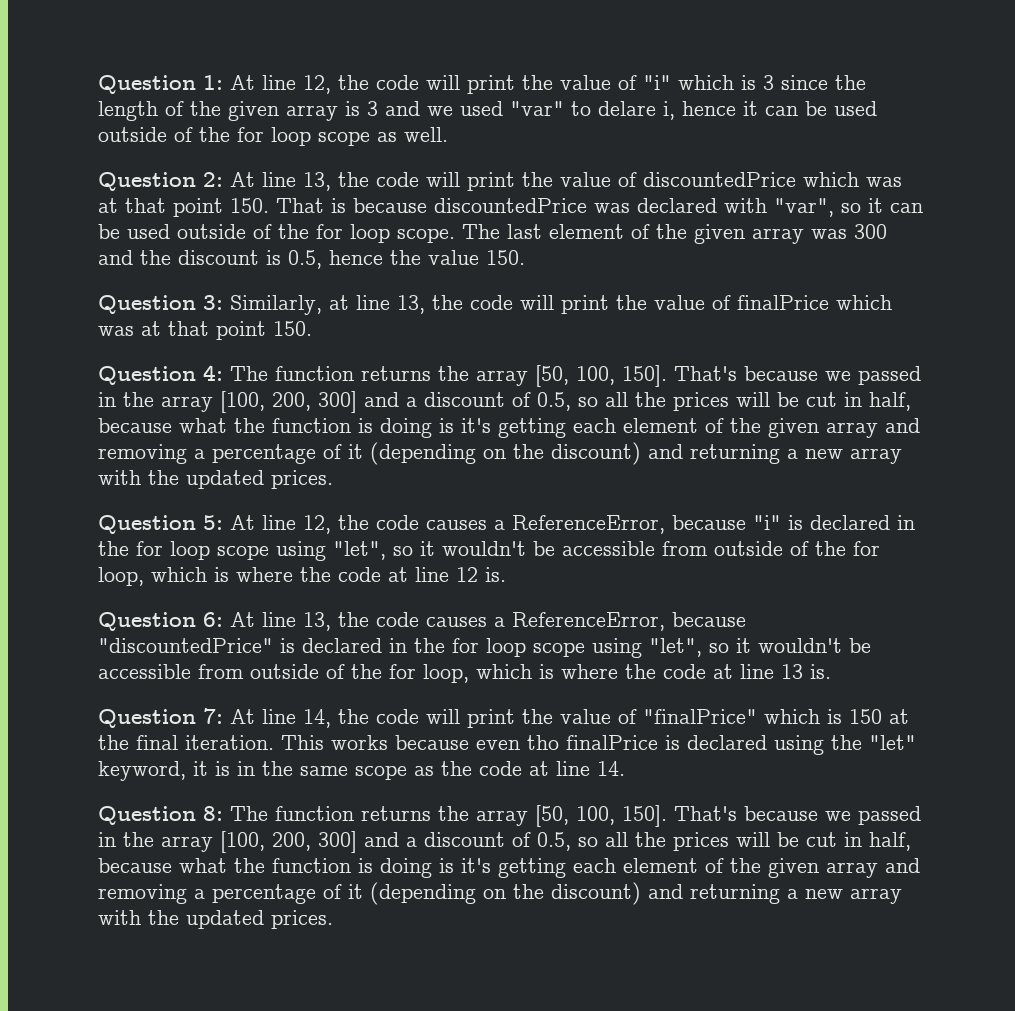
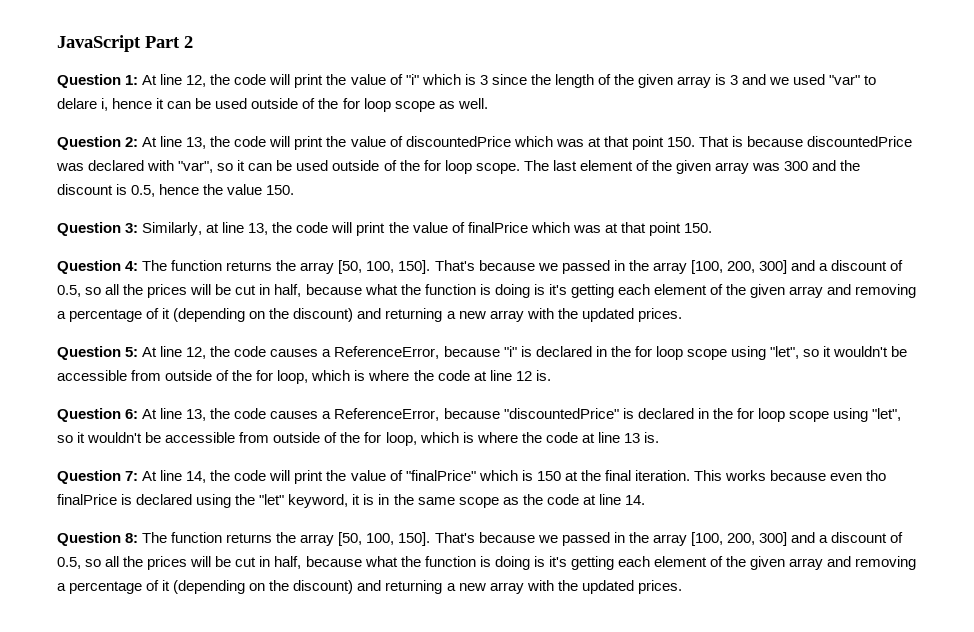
(98, 84) none -> [57,35,193,52] JavaScript Part 2 //

